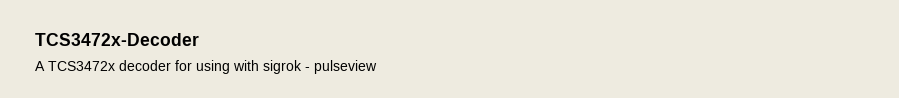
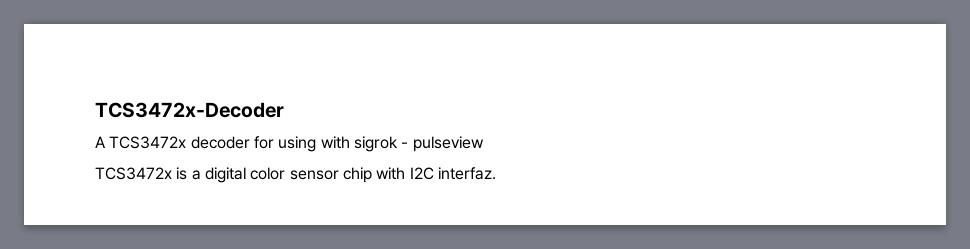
(377, 67) none -> [95,167,496,183] // TCS3472x is a digital color sensor chip with I2C interfaz.

